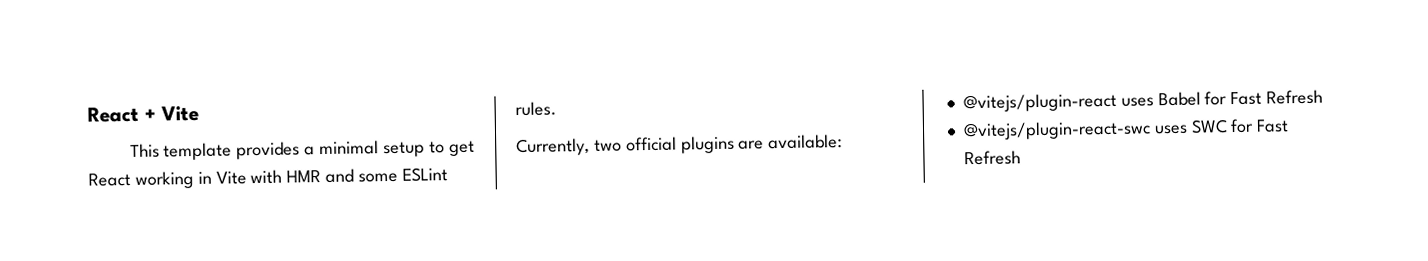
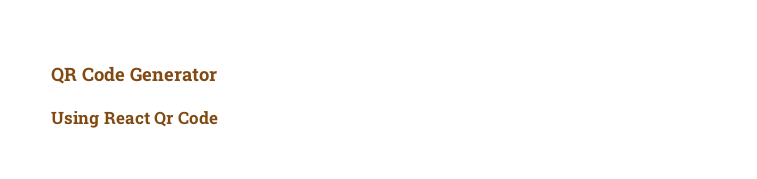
[87,105,199,123] [129,140,475,161] [88,167,448,189] [515,101,557,117] [516,134,844,157] [962,89,1324,113] [962,118,1290,141] [963,150,1021,166] React + Vite // This template provides a minimal setup to get React working in Vite with HMR and some ESLint rules. // Currently, two official plugins are available: // @vitejs/plugin-react uses Babel for Fast Refresh // @vitejs/plugin-react-swc uses SWC for Fast Refresh -> [51,66,217,84] [51,111,218,128] QR Code Generator // Using React Qr Code

